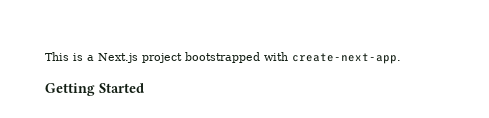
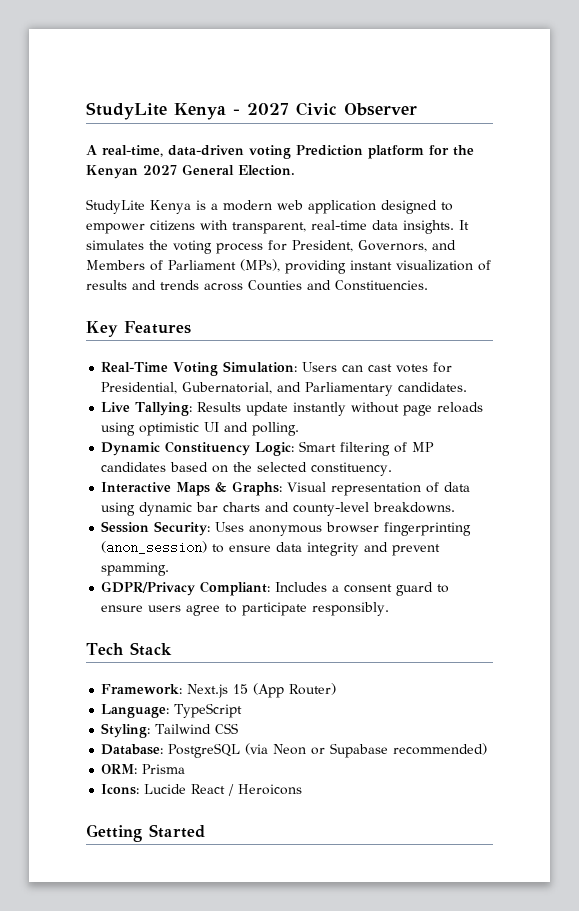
[45,52,401,64] This is a Next.js project bootstrapped with create-next-app. -> [86,102,417,120] [86,145,474,159] [86,164,295,179] [86,199,453,214] [86,220,469,234] [86,240,456,254] [86,259,491,274] [86,280,428,291] [86,321,191,337] [101,361,453,376] [101,382,468,396] [101,402,484,416] [101,422,300,436] [101,441,435,456] [101,462,393,476] [101,481,471,496] [101,502,456,516] [101,521,472,536] [101,541,441,556] [101,562,170,576] [101,581,450,596] [101,602,390,616] [86,642,172,656] [101,683,337,698] [101,703,243,718] [101,723,239,738] [101,743,488,758] [101,764,186,774] [101,784,303,796] StudyLite Kenya - 2027 Civic Observer // A real-time, data-driven voting Prediction platform for the Kenyan 2027 General Election. // StudyLite Kenya is a modern web application designed to empower citizens with transparent, real-time data insights. It simulates the voting process for President, Governors, and Members of Parliament (MPs), providing instant visualization of results and trends across Counties and Constituencies. // Key Features // Real-Time Voting Simulation: Users can cast votes for Presidential, Gubernatorial, and Parliamentary candidates. // Live Tallying: Results update instantly without page reloads using optimistic UI and polling. // Dynamic Constituency Logic: Smart filtering of MP candidates based on the selected constituency. // Interactive Maps & Graphs: Visual representation of data using dynamic bar charts and county-level breakdowns. // Session Security: Uses anonymous browser fingerprinting (anon_session) to ensure data integrity and prevent spamming. // GDPR/Privacy Compliant: Includes a consent guard to ensure users agree to participate responsibly. // Tech Stack // Framework: Next.js 15 (App Router) // Language: TypeScript // Styling: Tailwind CSS // Database: PostgreSQL (via Neon or Supabase recommended) // ORM: Prisma // Icons: Lucide React / Heroicons

